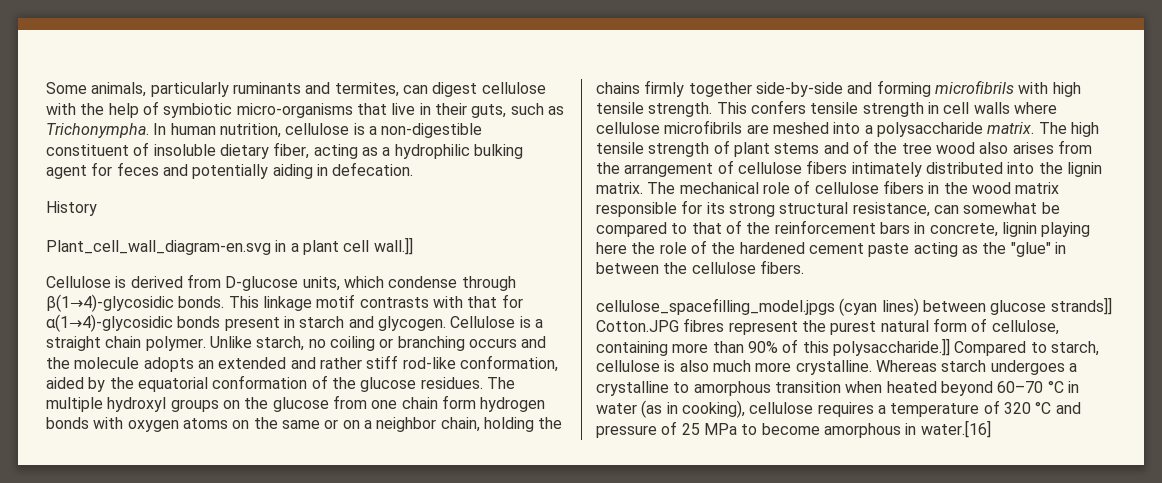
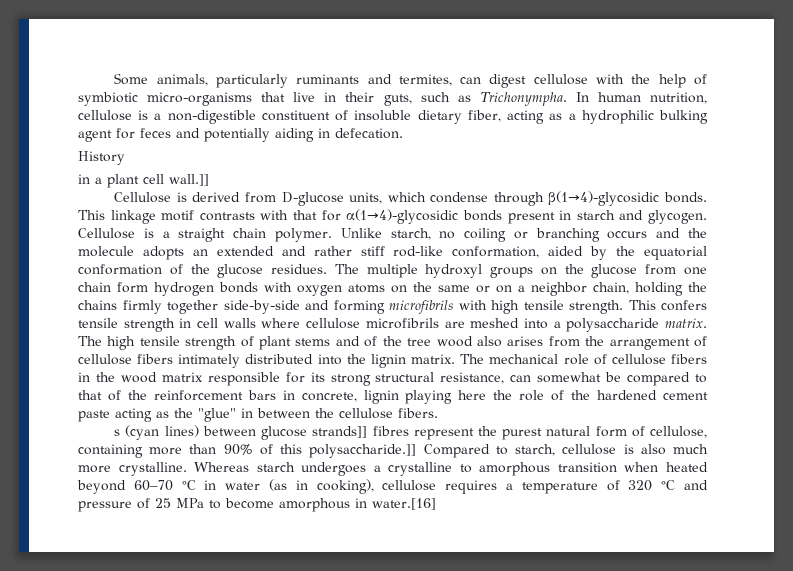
[46,240,271,255] Plant_cell_wall_diagram-en.svg -> (125, 158) none
[596,298,835,315] cellulose_spacefilling_model.jpgs -> [114,429,121,436] s
[596,320,679,332] Cotton.JPG -> (368, 432) none

